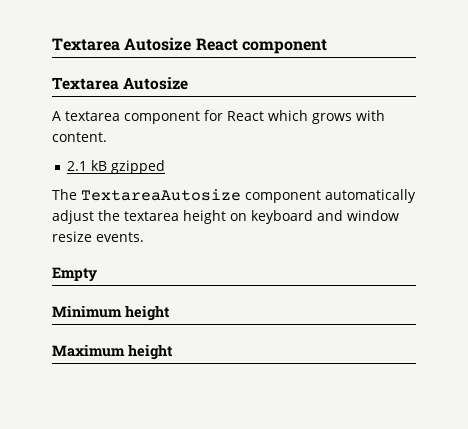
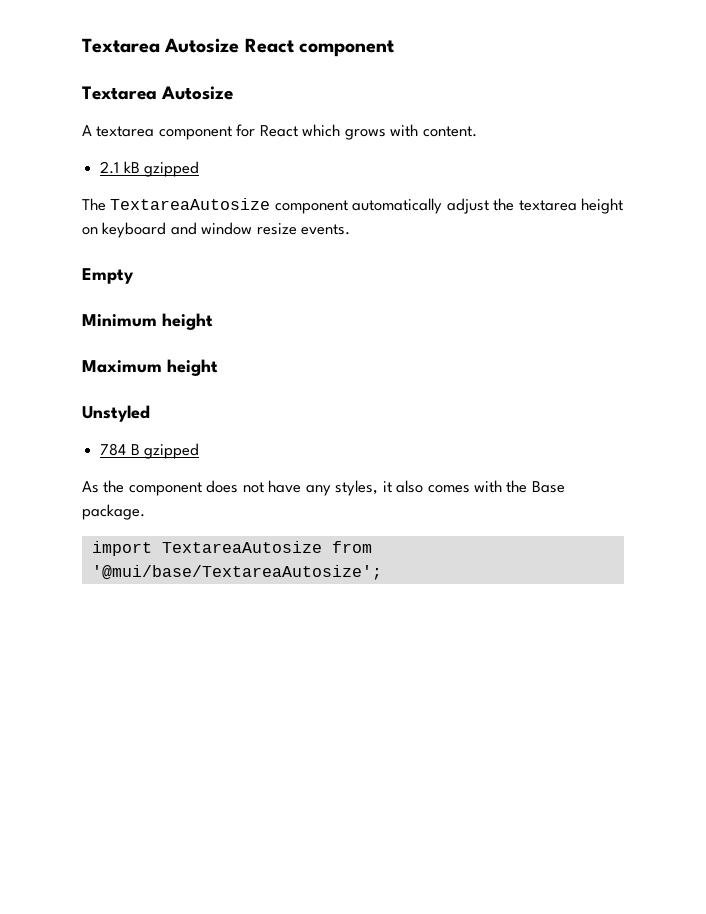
(173, 352) none -> [82,405,150,422] [100,443,200,459] [82,480,565,496] [82,504,145,520] [91,541,372,556] [91,565,382,580] // Unstyled // 784 B gzipped // As the component does not have any styles, it also comes with the Base package. // import TextareaAutosize from '@mui/base/TextareaAutosize';

